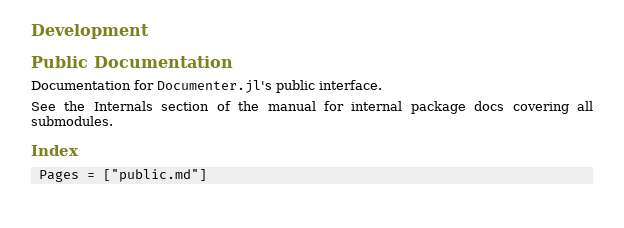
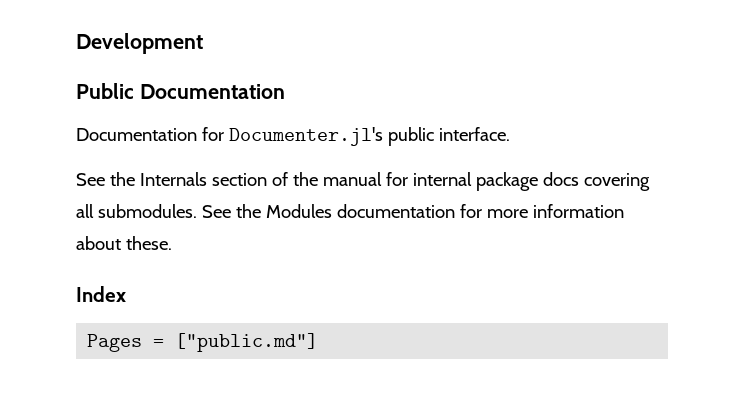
(113, 121) none -> [201,204,624,218] [76,236,172,250] See the Modules documentation for more information about these.

